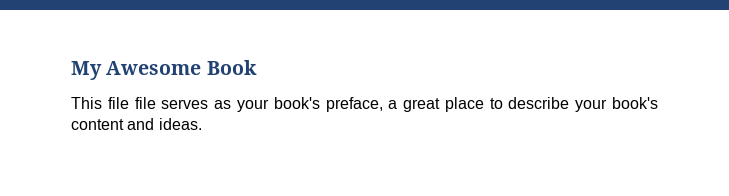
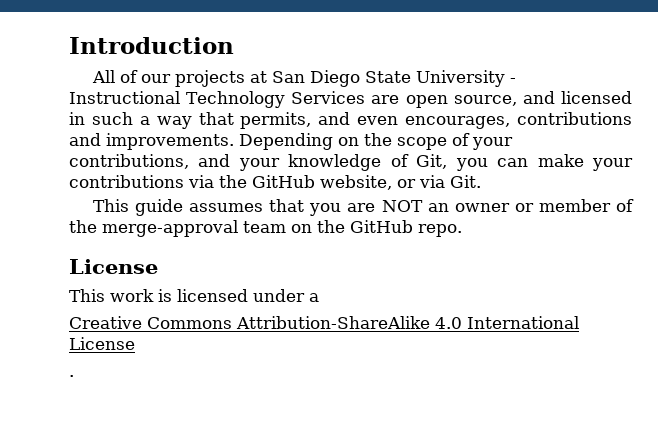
[71,60,257,80] [71,97,658,112] [71,118,202,130] My Awesome Book // This file file serves as your book's preface, a great place to describe your book's content and ideas. -> [69,37,234,54] [92,70,517,87] [69,91,632,108] [69,112,632,129] [69,133,513,150] [69,154,634,171] [69,175,481,190] [93,199,635,216] [69,220,462,237] [69,259,158,274] [69,289,319,302] [69,316,579,329] [69,337,135,350] [69,375,74,377] Introduction // All of our projects at San Diego State University - Instructional Technology Services are open source, and licensed in such a way that permits, and even encourages, contributions and improvements. Depending on the scope of your contributions, and your knowledge of Git, you can make your contributions via the GitHub website, or via Git. // This guide assumes that you are NOT an owner or member of the merge-approval team on the GitHub repo. // License // This work is licensed under a // Creative Commons Attribution-ShareAlike 4.0 International License // .

